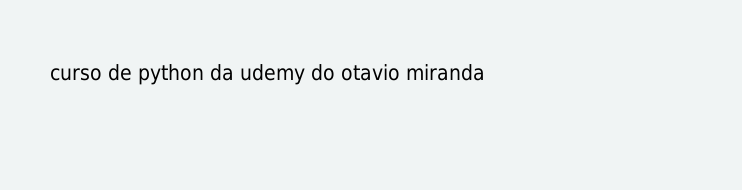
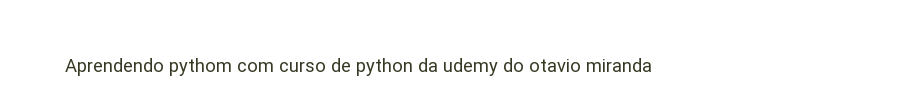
(50, 74) none -> [65,58,274,76] Aprendendo pythom com

